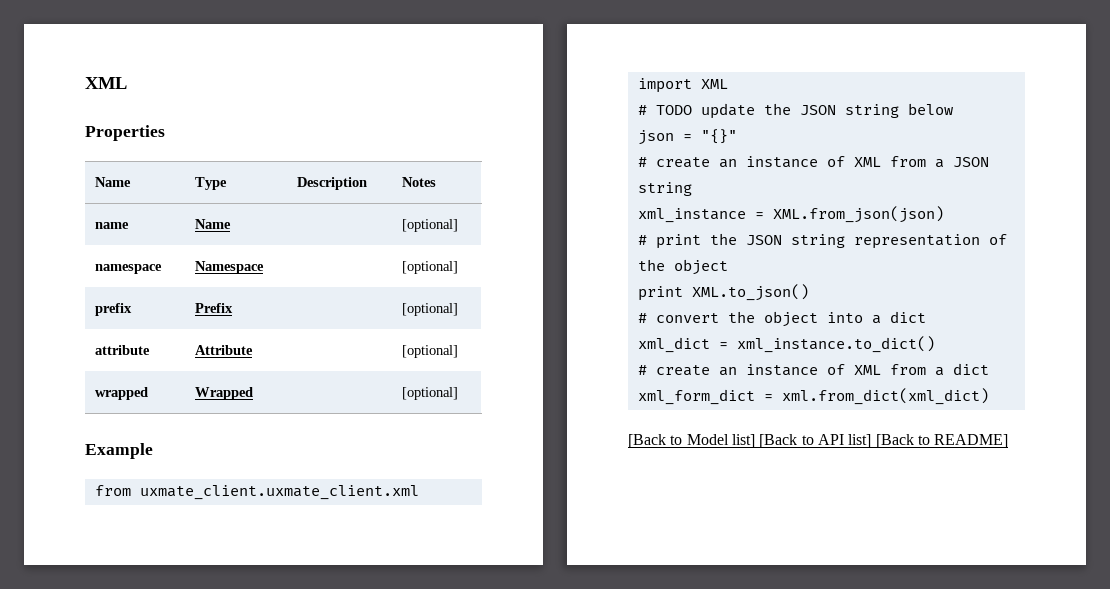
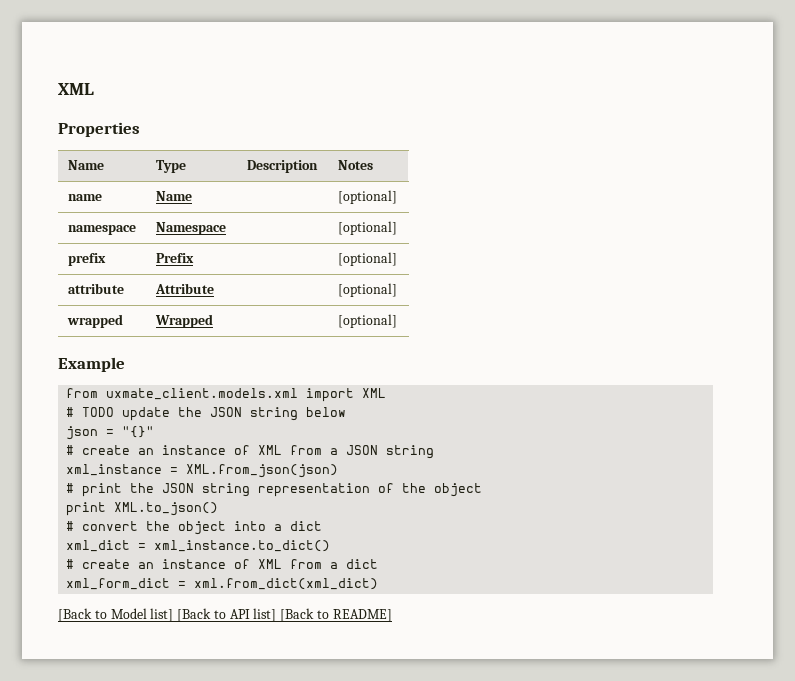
[139,485,419,500] uxmate_client.uxmate_client.xml -> [106,388,299,400] uxmate_client.models.xml

